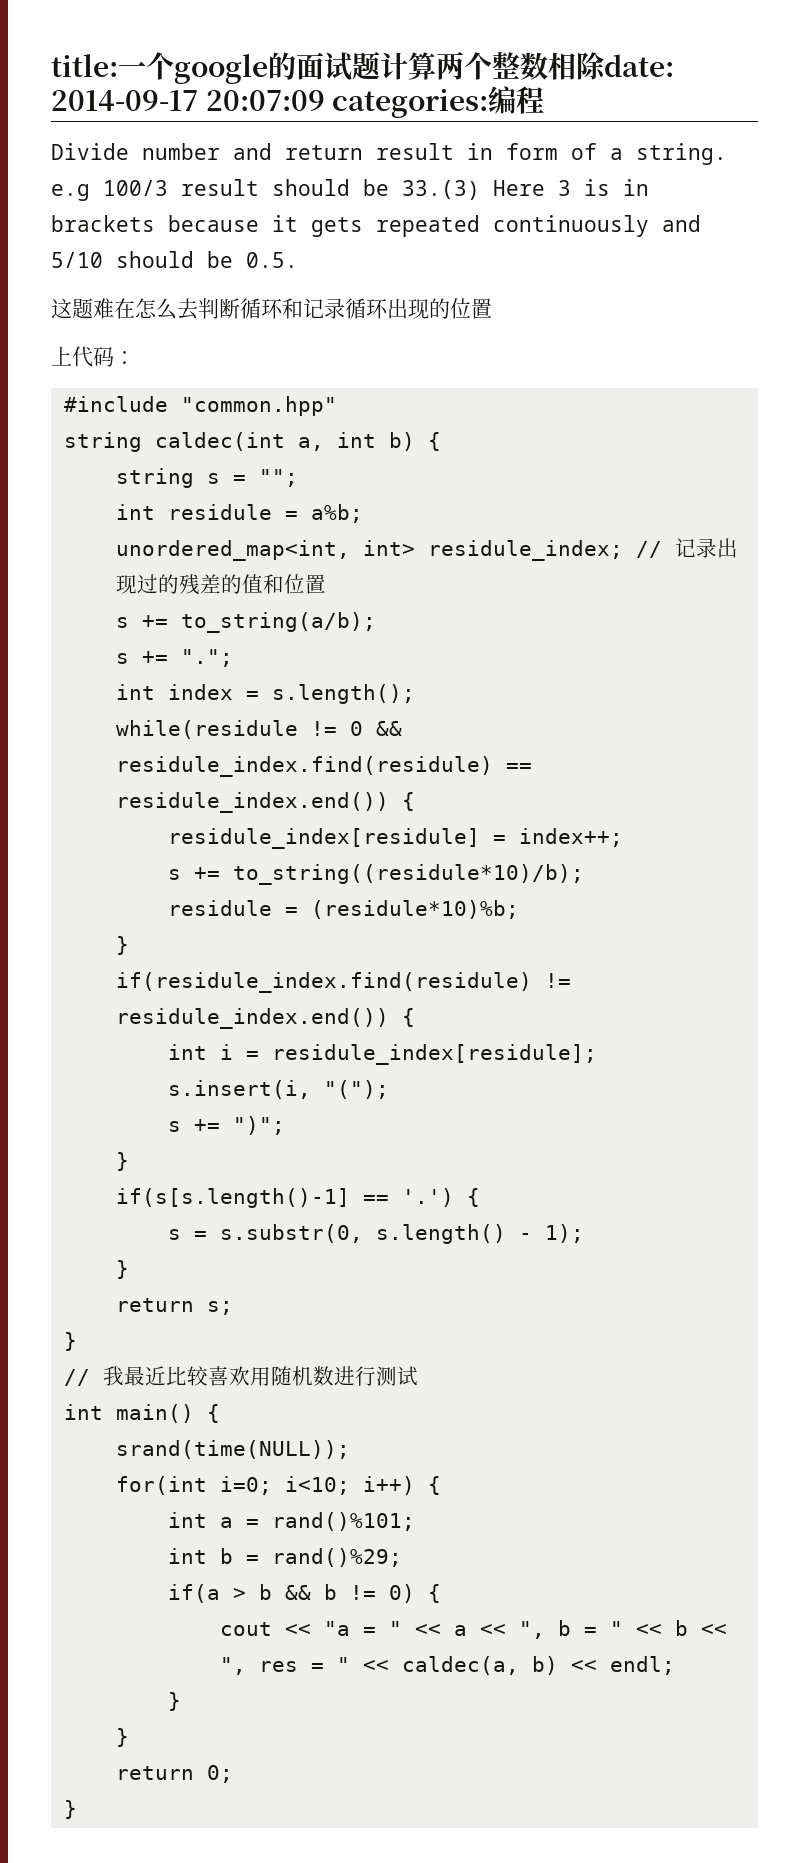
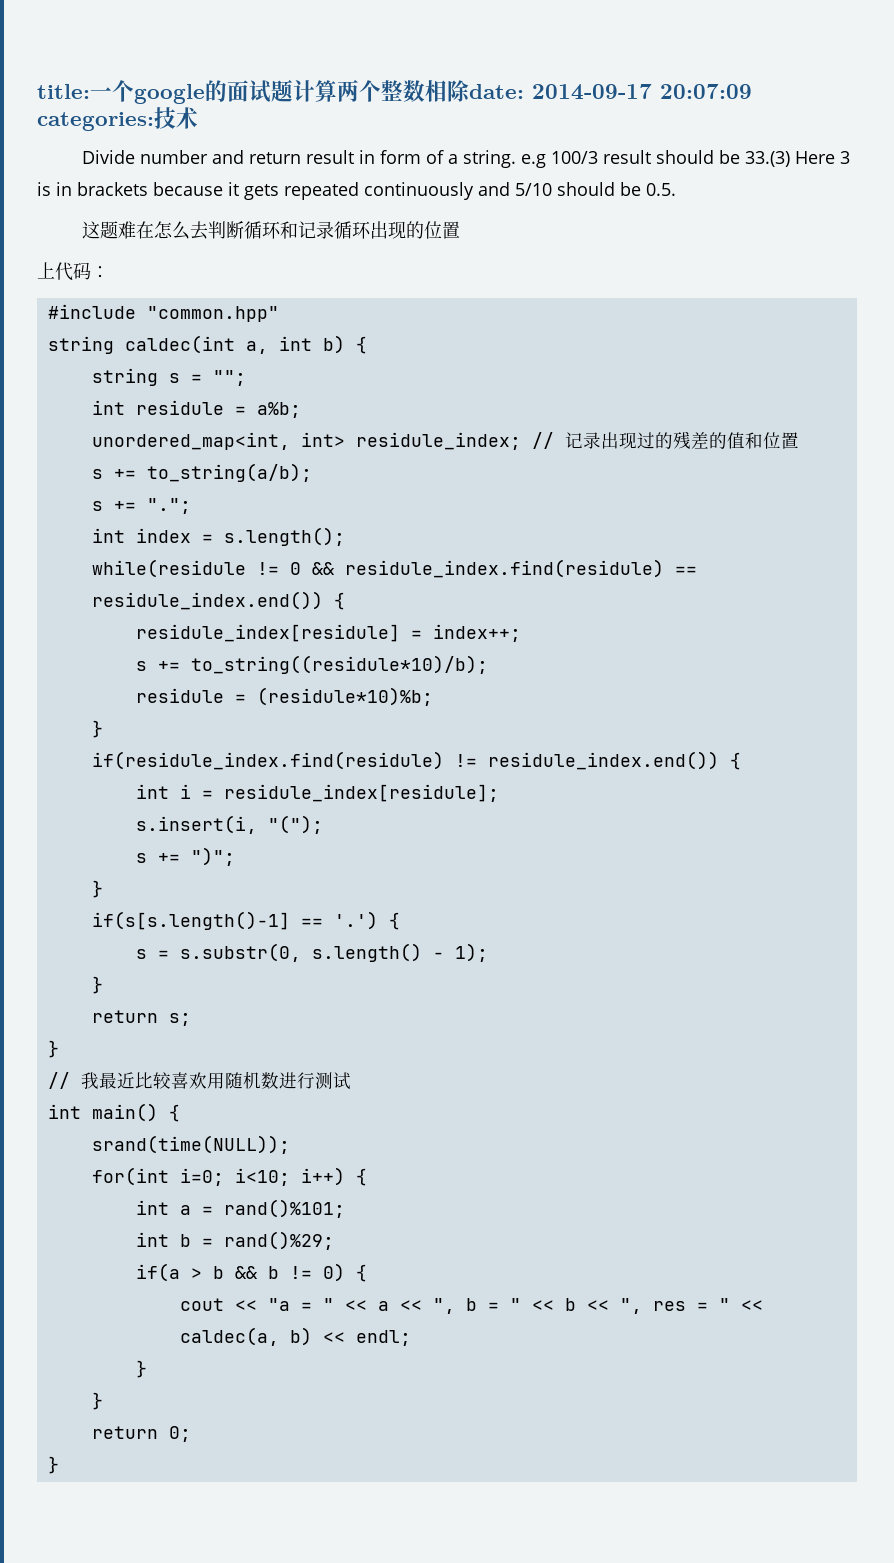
[488,86,545,114] 编程 -> [154,107,198,129] 技术

